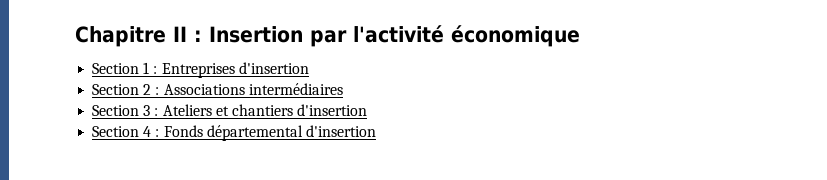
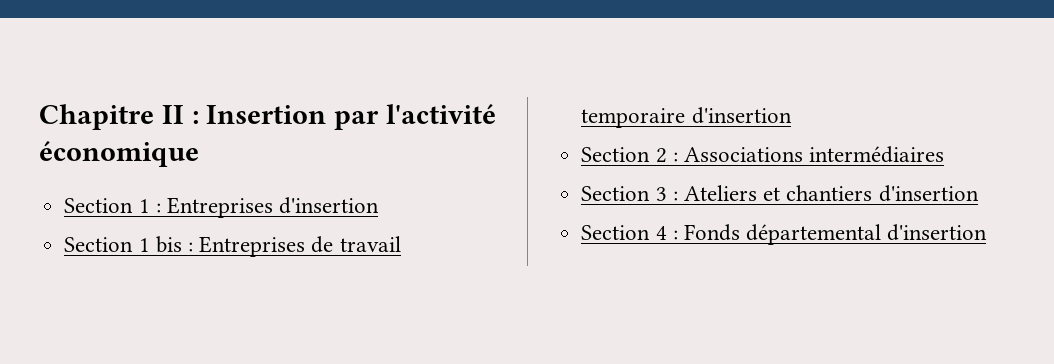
(309, 68) none -> [64,236,401,257] [581,107,792,128] // Section 1 bis : Entreprises de travail temporaire d'insertion

